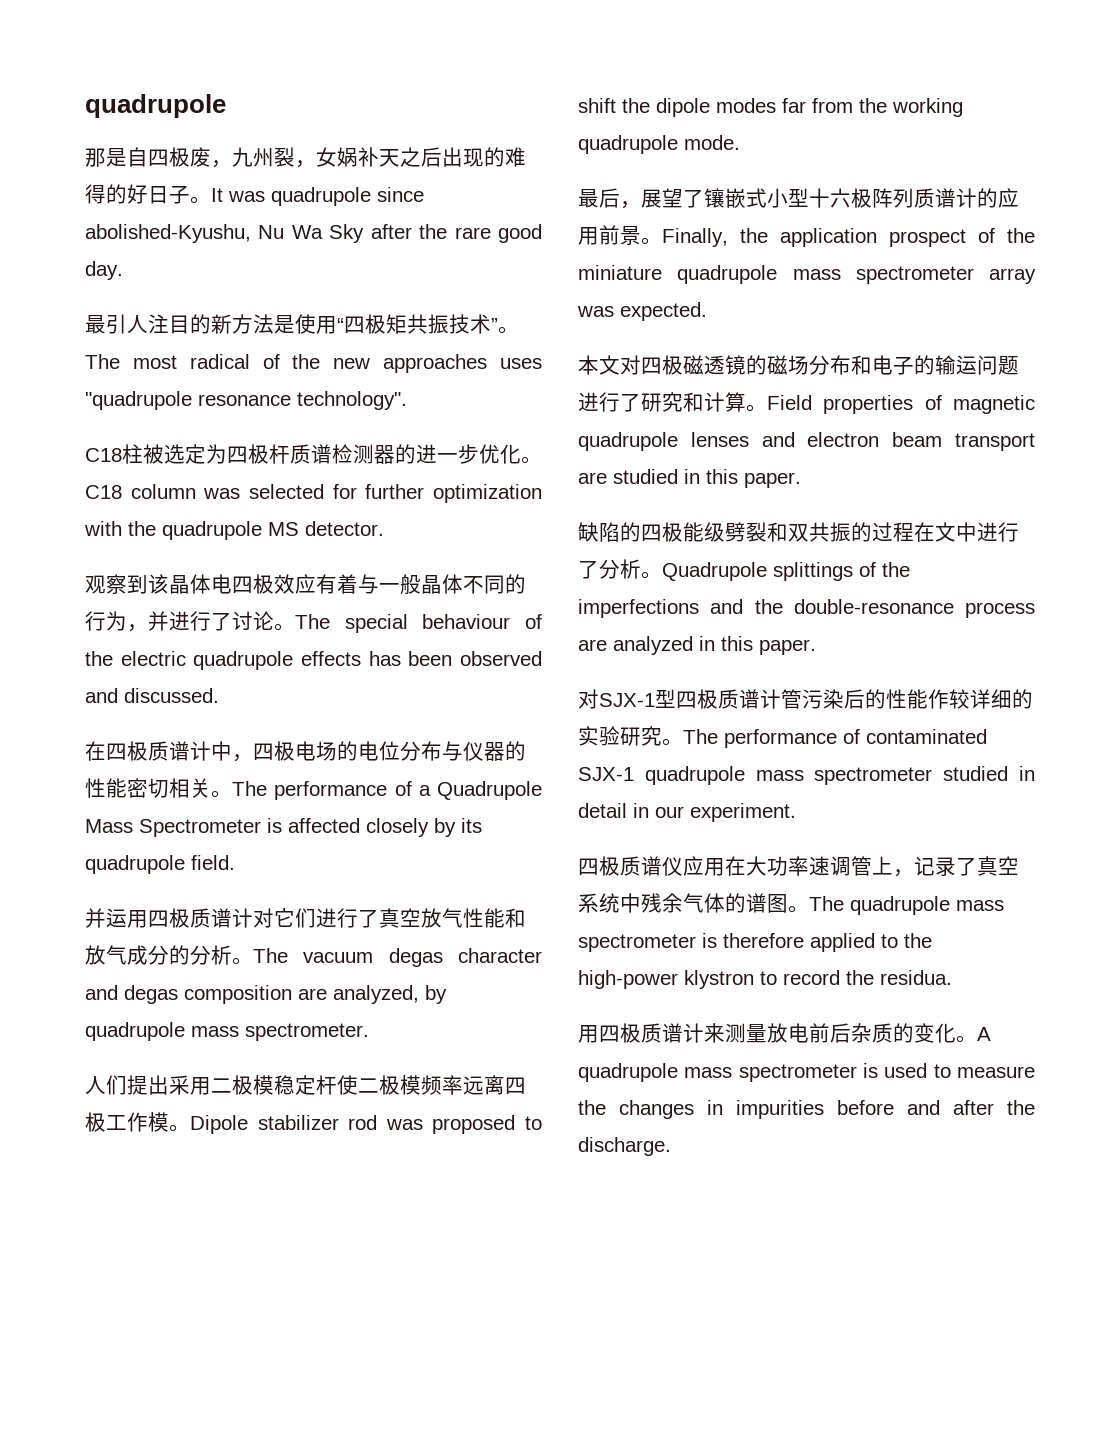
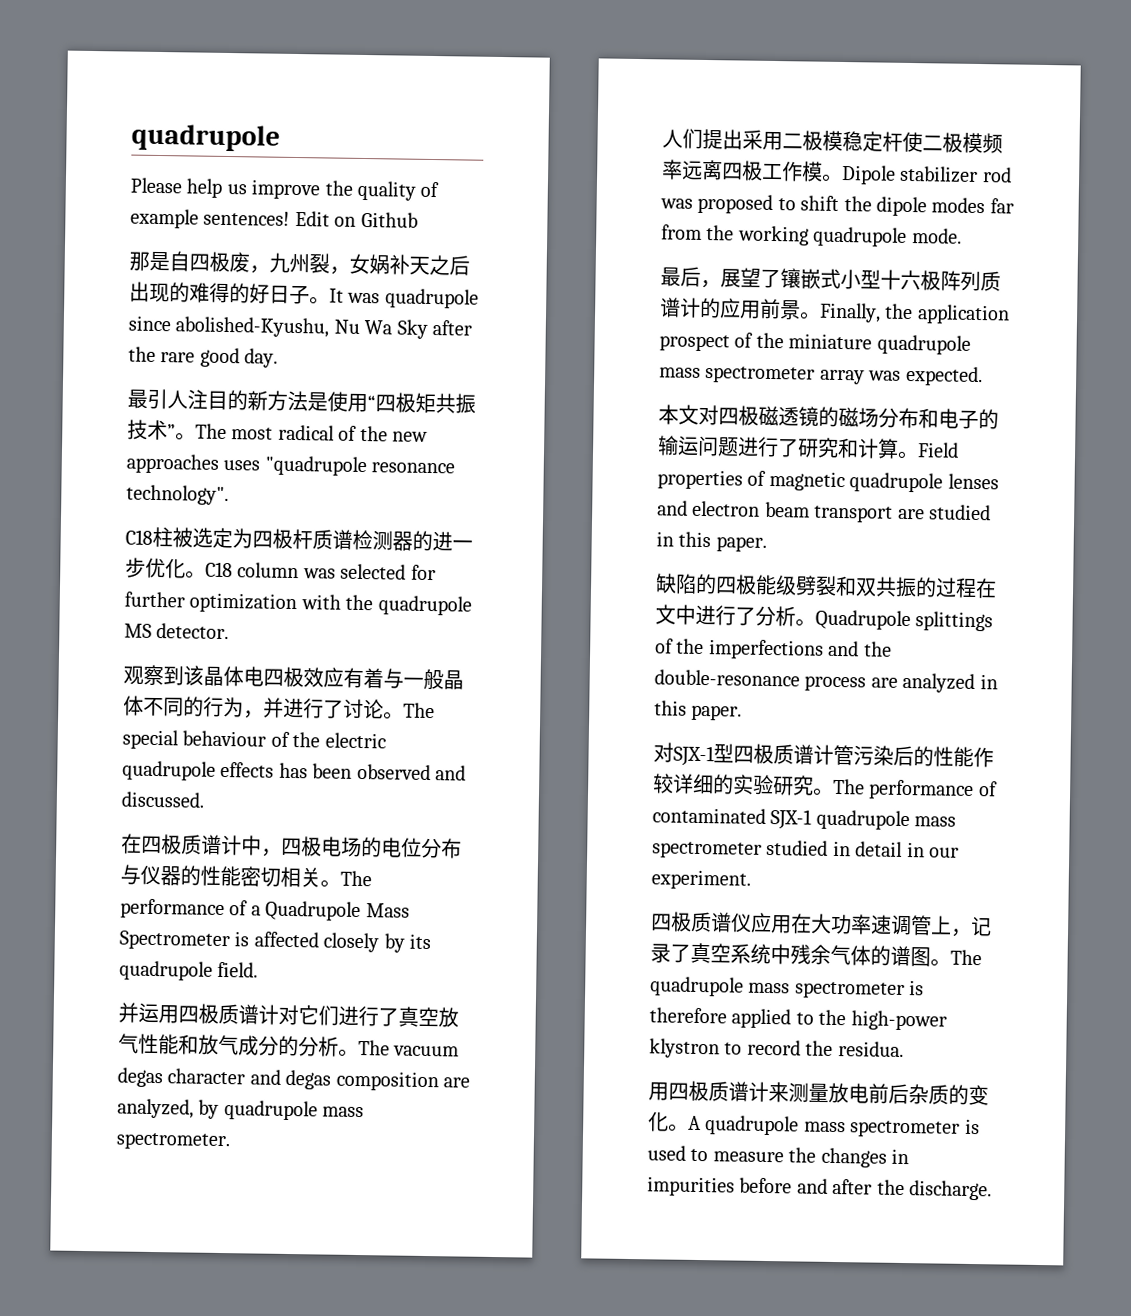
[85,94,226,118] quadrupole -> [131,123,280,152] [130,177,440,201] [130,208,418,229] quadrupole // Please help us improve the quality of example sentences! Edit on Github

